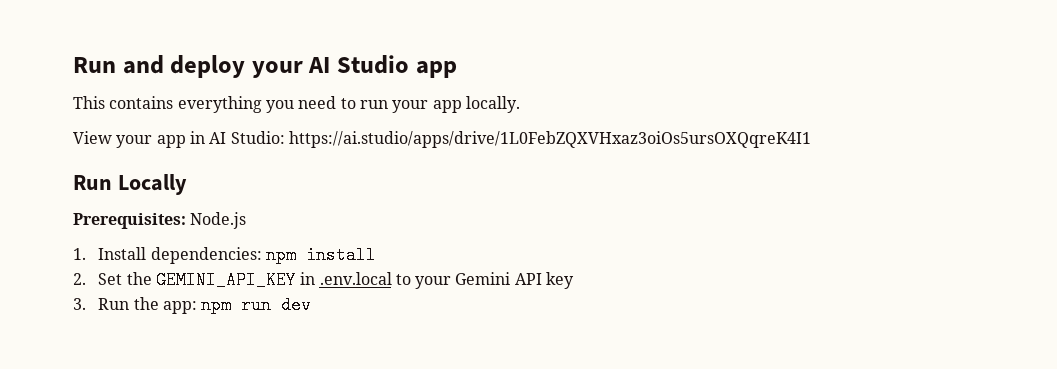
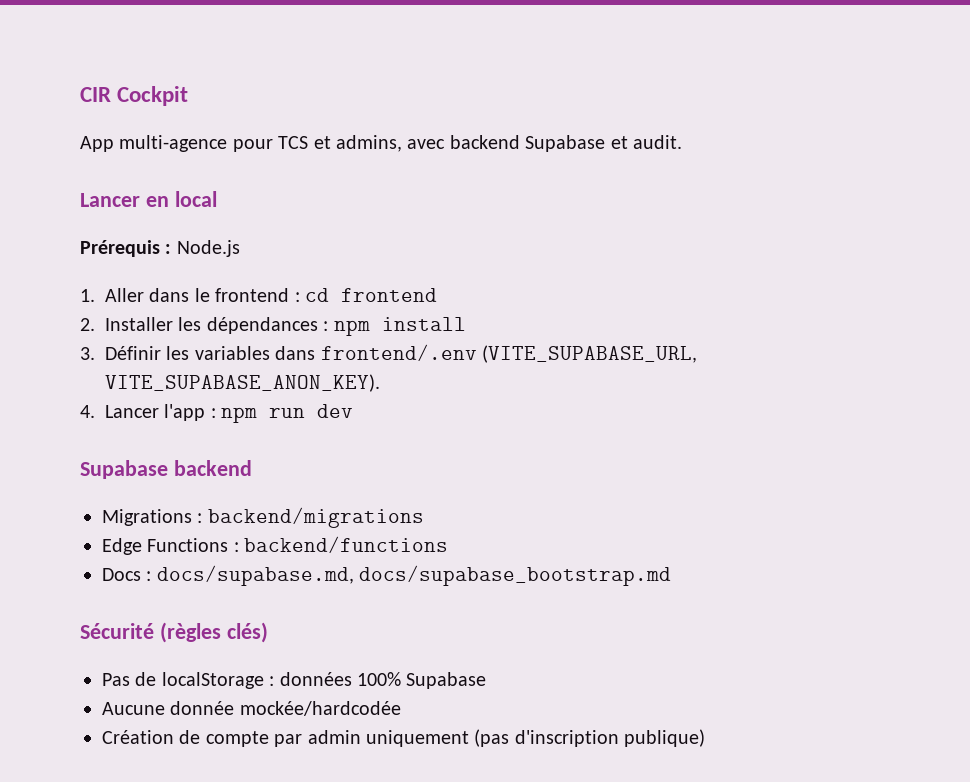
[73,55,457,78] [73,96,520,113] [73,131,811,148] [73,174,187,195] [73,212,247,229] [73,246,376,264] [73,271,575,289] [73,296,312,314] Run and deploy your AI Studio app // This contains everything you need to run your app locally. // View your app in AI Studio: https://ai.studio/apps/drive/1L0FebZQXVHxaz3oiOs5ursOXQqreK4I1 // Run Locally // Prerequisites: Node.js // 1. Install dependencies: npm install // 2. Set the GEMINI_API_KEY in .env.local to your Gemini API key // 3. Run the app: npm run dev -> [80,86,189,106] [80,135,682,152] [80,191,217,207] [80,240,240,257] [80,288,437,302] [80,317,466,336] [80,344,697,363] [105,374,380,392] [80,404,354,423] [80,460,252,479] [102,507,424,528] [102,536,449,555] [102,565,672,586] [80,622,268,643] [102,672,487,689] [102,701,401,716] [102,729,706,747] CIR Cockpit // App multi-agence pour TCS et admins, avec backend Supabase et audit. // Lancer en local // Prérequis : Node.js // 1. Aller dans le frontend : cd frontend // 2. Installer les dépendances : npm install // 3. Définir les variables dans frontend/.env (VITE_SUPABASE_URL, VITE_SUPABASE_ANON_KEY). // 4. Lancer l'app : npm run dev // Supabase backend // Migrations : backend/migrations // Edge Functions : backend/functions // Docs : docs/supabase.md, docs/supabase_bootstrap.md // Sécurité (règles clés) // Pas de localStorage : données 100% Supabase // Aucune donnée mockée/hardcodée // Création de compte par admin uniquement (pas d'inscription publique)

